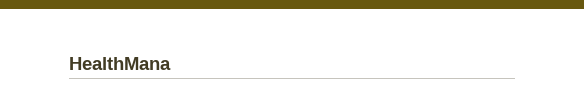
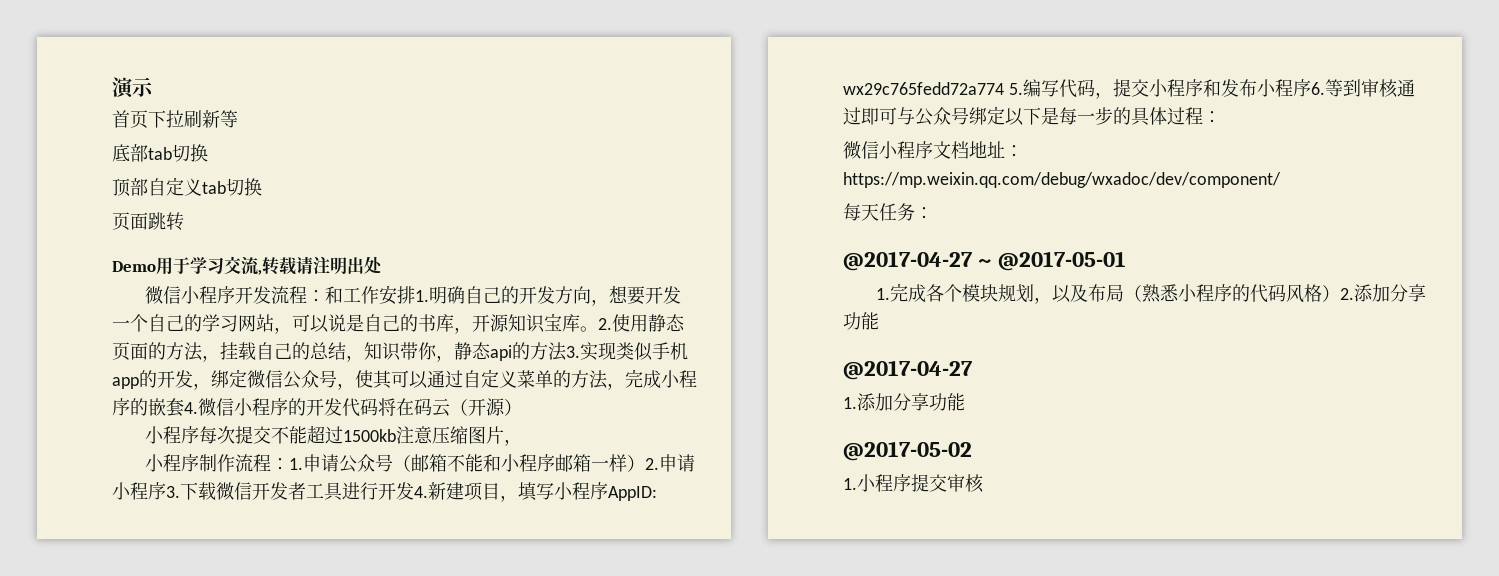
[69,57,171,70] HealthMana -> [112,77,154,99] [112,110,238,129] [112,144,208,162] [112,177,262,197] [112,212,184,231] [112,256,382,275] [145,285,682,306] [112,313,685,334] [112,342,688,362] [112,369,697,390] [112,398,522,417] [145,425,523,446] [145,454,696,473] [112,482,657,502] [843,79,1415,99] [843,106,1221,126] [843,141,1023,159] [843,172,1281,188] [843,203,933,221] [843,251,1127,271] [876,283,1427,304] [843,312,879,330] [843,360,973,380] [843,393,965,411] [843,441,972,461] [843,474,984,493] 演示 // 首页下拉刷新等 // 底部tab切换 // 顶部自定义tab切换 // 页面跳转 // Demo用于学习交流,转载请注明出处 // 微信小程序开发流程：和工作安排1.明确自己的开发方向，想要开发一个自己的学习网站，可以说是自己的书库，开源知识宝库。2.使用静态页面的方法，挂载自己的总结，知识带你，静态api的方法3.实现类似手机app的开发，绑定微信公众号，使其可以通过自定义菜单的方法，完成小程序的嵌套4.微信小程序的开发代码将在码云（开源） // 小程序每次提交不能超过1500kb注意压缩图片， // 小程序制作流程：1.申请公众号（邮箱不能和小程序邮箱一样）2.申请小程序3.下载微信开发者工具进行开发4.新建项目，填写小程序AppID: wx29c765fedd72a774 5.编写代码，提交小程序和发布小程序6.等到审核通过即可与公众号绑定以下是每一步的具体过程： // 微信小程序文档地址：https://mp.weixin.qq.com/debug/wxadoc/dev/component/ // 每天任务： // @2017-04-27 ~ @2017-05-01 // 1.完成各个模块规划，以及布局（熟悉小程序的代码风格）2.添加分享功能 // @2017-04-27 // 1.添加分享功能 // @2017-05-02 // 1.小程序提交审核

